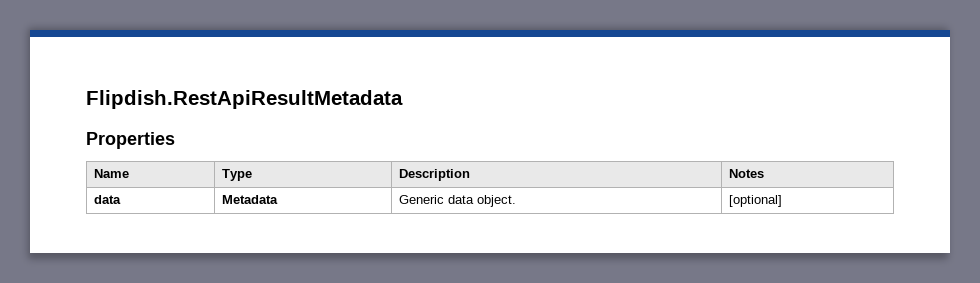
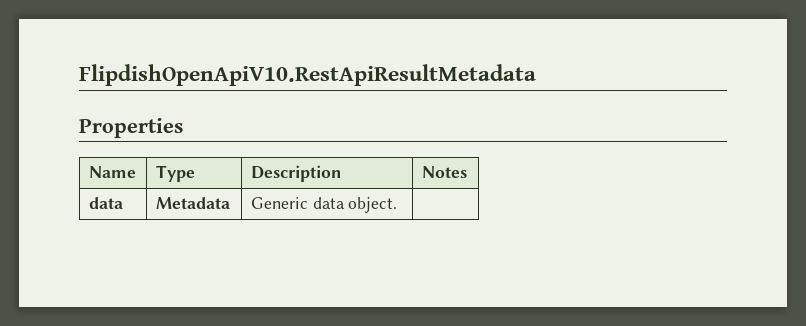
[86,90,403,109] Flipdish.RestApiResultMetadata -> [79,64,536,86] FlipdishOpenApiV10.RestApiResultMetadata
[729,195,783,207] [optional] -> (398, 205) none

